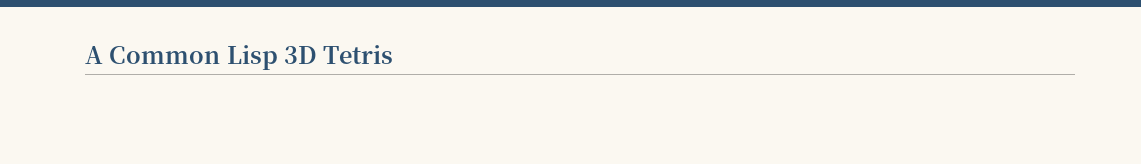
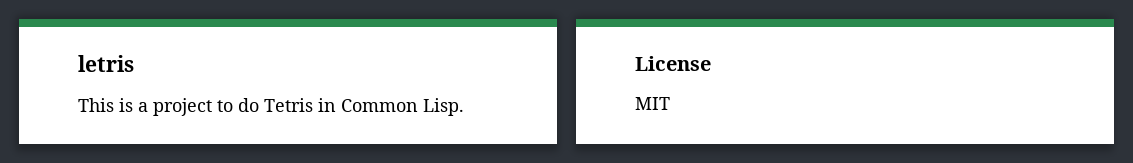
[85,45,394,70] A Common Lisp 3D Tetris -> [78,55,134,72] [78,98,464,116] [635,56,711,71] [635,97,670,110] letris // This is a project to do Tetris in Common Lisp. // License // MIT

